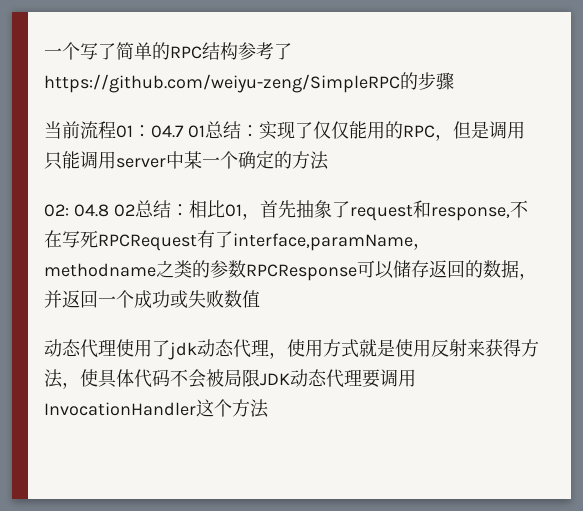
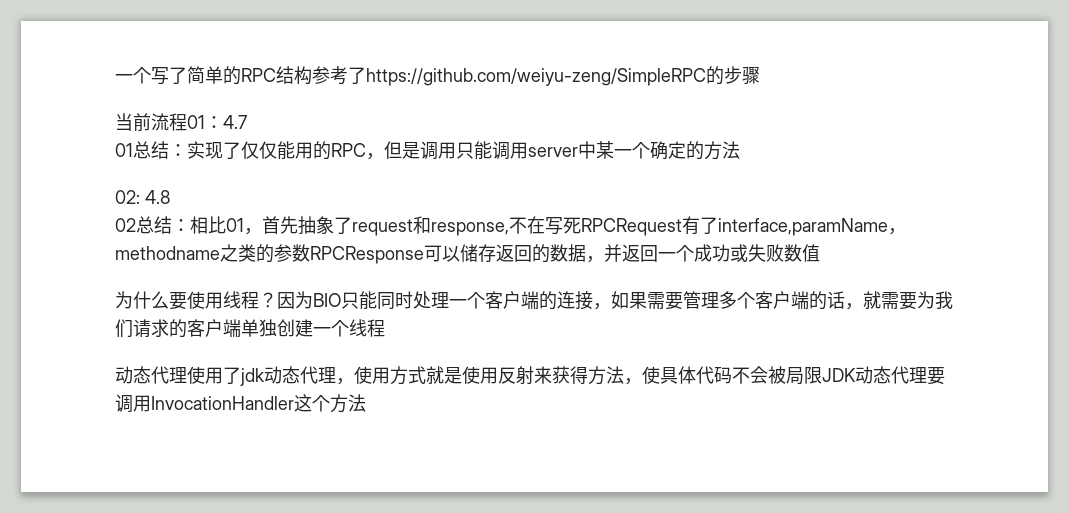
[151,125,184,138] 04.7 -> [223,115,247,129] 4.7 //
[73,204,109,217] 04.8 -> [145,190,170,204] 4.8 //
(260, 299) none -> [115,291,953,310] [115,319,385,338] // 为什么要使用线程？因为BIO只能同时处理一个客户端的连接，如果需要管理多个客户端的话，就需要为我们请求的客户端单独创建一个线程

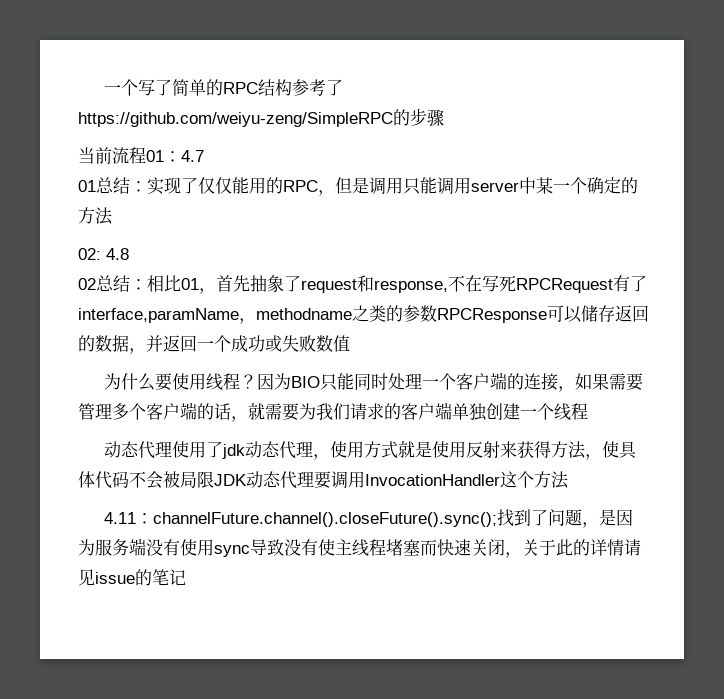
(366, 403) none -> [103,509,633,528] [78,538,641,558] [78,569,186,586] // 4.11：channelFuture.channel().closeFuture().sync();找到了问题，是因为服务端没有使用sync导致没有使主线程堵塞而快速关闭，关于此的详情请见issue的笔记

